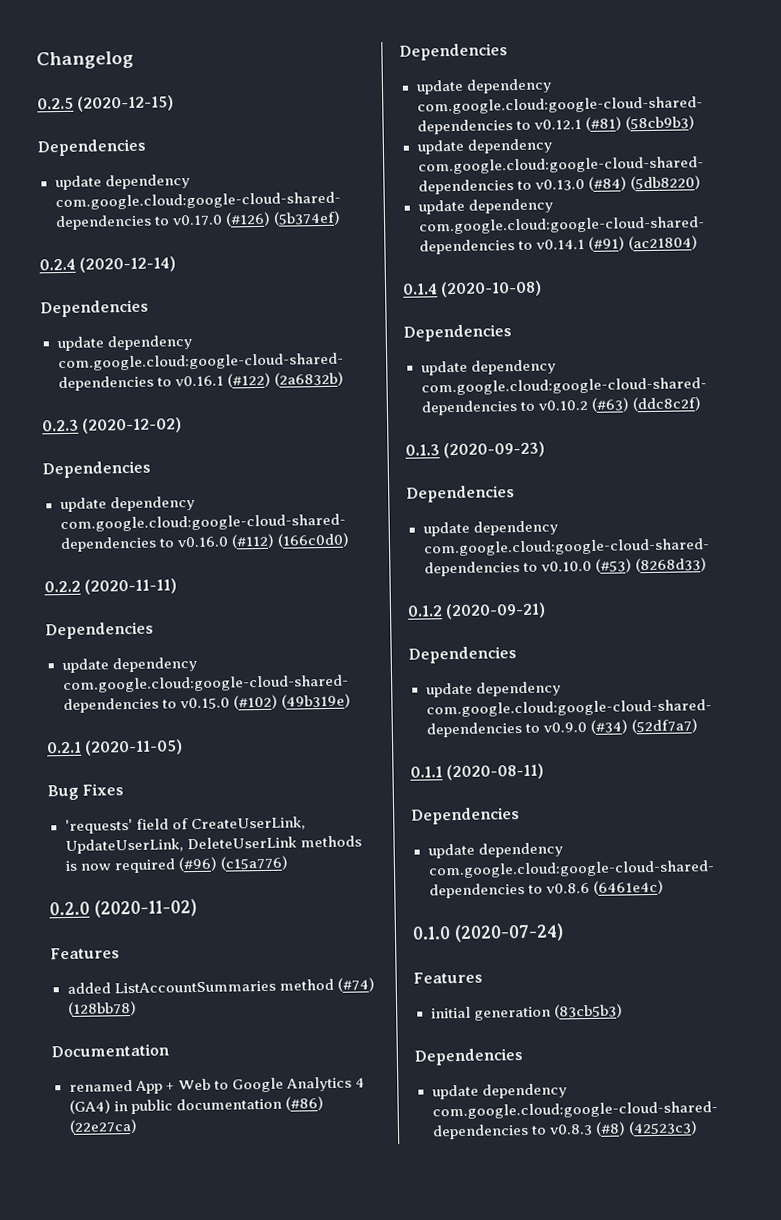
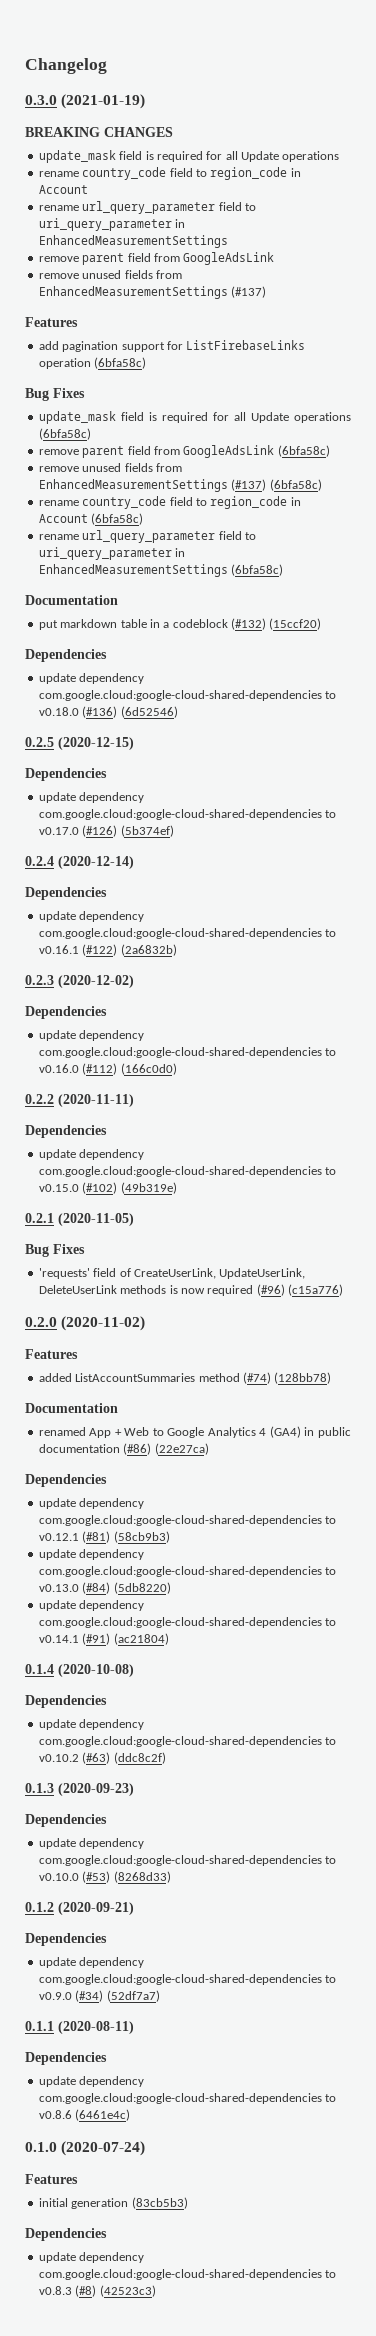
(134, 60) none -> [25,94,146,109] [25,127,173,137] [38,150,340,163] [38,167,301,180] [38,185,88,194] [38,201,256,214] [38,218,186,231] [38,235,228,248] [38,252,275,265] [38,270,182,279] [38,286,267,299] [25,317,78,327] [38,340,306,352] [38,357,147,369] [25,388,85,401] [38,411,351,424] [38,428,91,440] [38,445,330,458] [38,463,182,472] [38,479,322,492] [38,496,301,509] [38,513,144,525] [38,530,256,543] [38,547,186,560] [38,564,284,577] [25,595,118,605] [38,618,322,630] [25,649,107,662] [38,673,145,684] [38,690,337,701] [38,706,178,718] // 0.3.0 (2021-01-19) // BREAKING CHANGES // update_mask field is required for all Update operations // rename country_code field to region_code in Account // rename url_query_parameter field to uri_query_parameter in EnhancedMeasurementSettings // remove parent field from GoogleAdsLink // remove unused fields from EnhancedMeasurementSettings (#137) // Features // add pagination support for ListFirebaseLinks operation (6bfa58c) // Bug Fixes // update_mask field is required for all Update operations (6bfa58c) // remove parent field from GoogleAdsLink (6bfa58c) // remove unused fields from EnhancedMeasurementSettings (#137) (6bfa58c) // rename country_code field to region_code in Account (6bfa58c) // rename url_query_parameter field to uri_query_parameter in EnhancedMeasurementSettings (6bfa58c) // Documentation // put markdown table in a codeblock (#132) (15ccf20) // Dependencies // update dependency com.google.cloud:google-cloud-shared-dependencies to v0.18.0 (#136) (6d52546)

